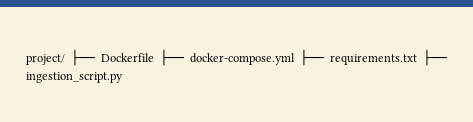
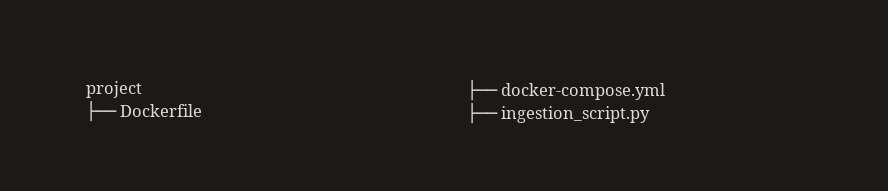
[26,54,65,65] project/ -> [86,81,142,98] project //
(154, 57) none -> (203, 110) //
[300,49,417,66] ├── requirements.txt -> (666, 91) //

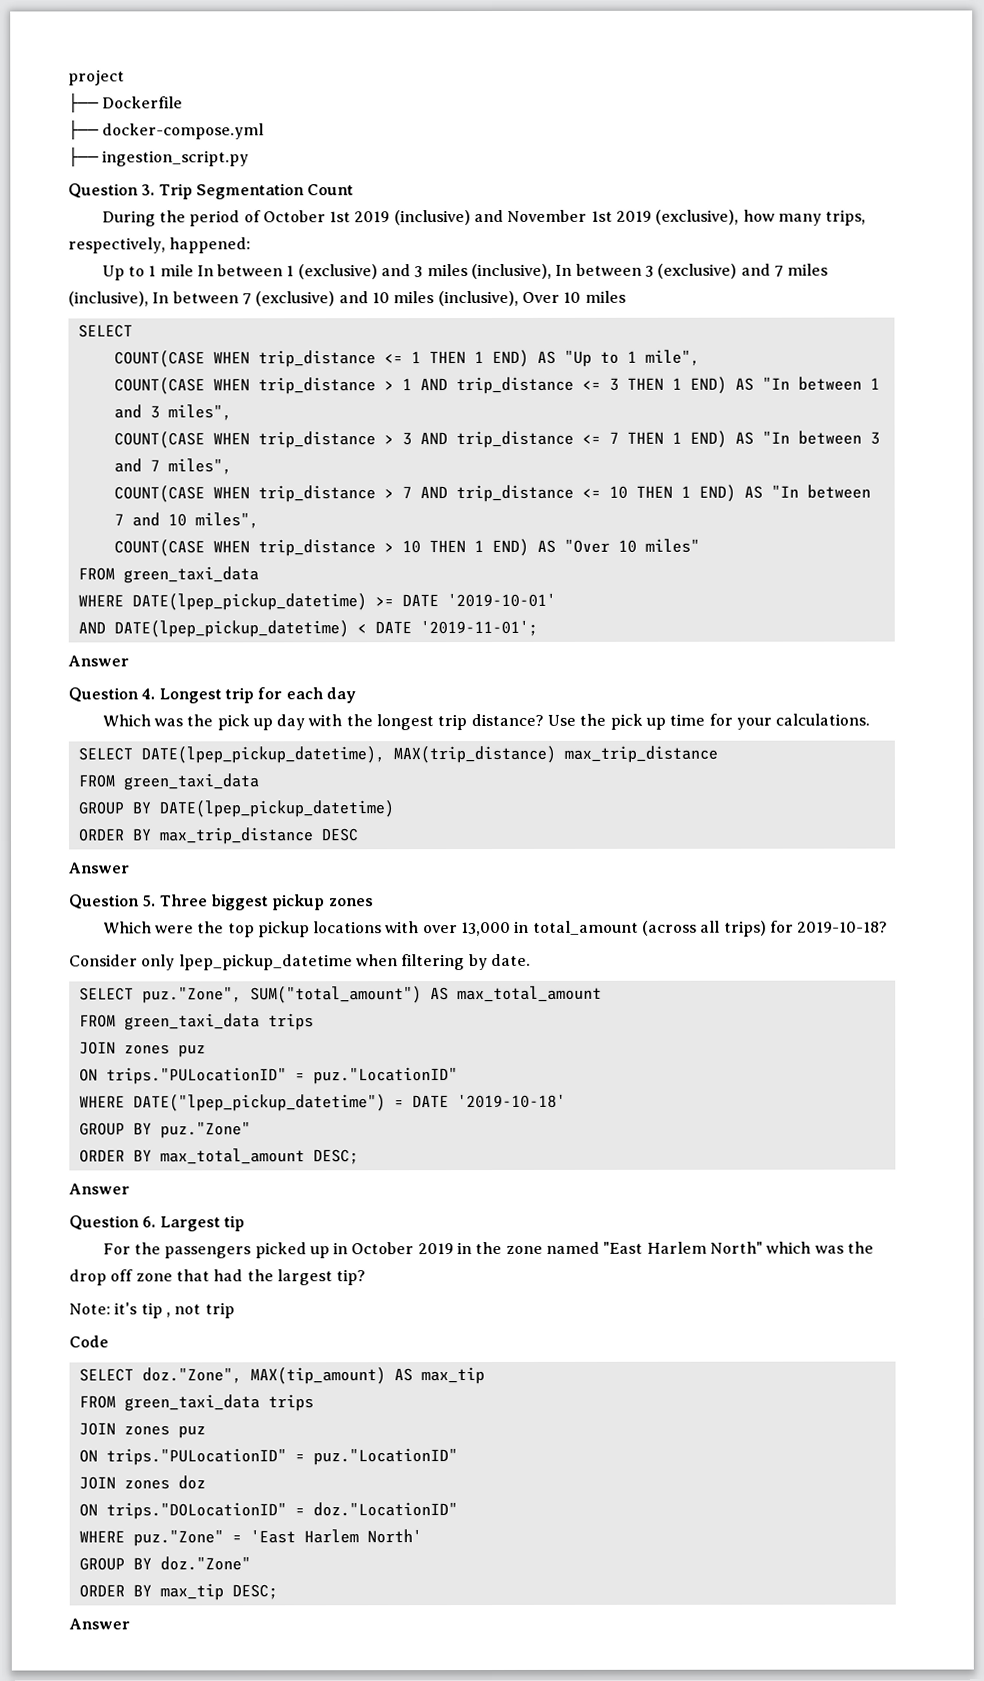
(651, 114) none -> [68,183,355,200] [101,209,867,227] [68,237,252,254] [101,263,829,281] [68,290,626,307] [77,324,133,338] [113,349,700,368] [113,376,880,395] [113,404,232,421] [113,430,880,449] [113,458,232,475] [113,484,871,503] [113,512,259,529] [113,538,700,557] [77,566,259,584] [77,592,556,611] [77,619,538,638] [68,655,129,667] [68,687,356,704] [101,713,871,731] [77,745,718,764] [77,773,259,791] [77,800,394,818] [77,827,359,845] [69,862,130,874] [69,894,374,911] [102,920,889,938] [69,953,531,971] [78,985,602,1004] [78,1013,314,1031] [78,1041,206,1058] [78,1067,458,1085] [78,1093,566,1112] [78,1121,251,1139] [78,1148,359,1165] [69,1183,130,1195] [69,1215,245,1232] [102,1241,874,1259] [69,1269,367,1286] [69,1302,235,1319] [69,1335,109,1348] [78,1367,485,1385] [78,1394,314,1412] [78,1422,206,1439] [78,1448,458,1466] [78,1475,206,1490] [78,1502,458,1520] [78,1529,422,1547] [78,1556,251,1571] [78,1583,278,1601] [69,1618,130,1630] // Question 3. Trip Segmentation Count // During the period of October 1st 2019 (inclusive) and November 1st 2019 (exclusive), how many trips, respectively, happened: // Up to 1 mile In between 1 (exclusive) and 3 miles (inclusive), In between 3 (exclusive) and 7 miles (inclusive), In between 7 (exclusive) and 10 miles (inclusive), Over 10 miles // SELECT // COUNT(CASE WHEN trip_distance <= 1 THEN 1 END) AS "Up to 1 mile", // COUNT(CASE WHEN trip_distance > 1 AND trip_distance <= 3 THEN 1 END) AS "In between 1 and 3 miles", // COUNT(CASE WHEN trip_distance > 3 AND trip_distance <= 7 THEN 1 END) AS "In between 3 and 7 miles", // COUNT(CASE WHEN trip_distance > 7 AND trip_distance <= 10 THEN 1 END) AS "In between 7 and 10 miles", // COUNT(CASE WHEN trip_distance > 10 THEN 1 END) AS "Over 10 miles" // FROM green_taxi_data // WHERE DATE(lpep_pickup_datetime) >= DATE '2019-10-01' // AND DATE(lpep_pickup_datetime) < DATE '2019-11-01'; // Answer // Question 4. Longest trip for each day // Which was the pick up day with the longest trip distance? Use the pick up time for your calculations. // SELECT DATE(lpep_pickup_datetime), MAX(trip_distance) max_trip_distance // FROM green_taxi_data // GROUP BY DATE(lpep_pickup_datetime) // ORDER BY max_trip_distance DESC // Answer // Question 5. Three biggest pickup zones // Which were the top pickup locations with over 13,000 in total_amount (across all trips) for 2019-10-18? // Consider only lpep_pickup_datetime when filtering by date. // SELECT puz."Zone", SUM("total_amount") AS max_total_amount // FROM green_taxi_data trips // JOIN zones puz // ON trips."PULocationID" = puz."LocationID" // WHERE DATE("lpep_pickup_datetime") = DATE '2019-10-18' // GROUP BY puz."Zone" // ORDER BY max_total_amount DESC; // Answer // Question 6. Largest tip // For the passengers picked up in October 2019 in the zone named "East Harlem North" which was the drop off zone that had the largest tip? // Note: it's tip , not trip // Code // SELECT doz."Zone", MAX(tip_amount) AS max_tip // FROM green_taxi_data trips // JOIN zones puz // ON trips."PULocationID" = puz."LocationID" // JOIN zones doz // ON trips."DOLocationID" = doz."LocationID" // WHERE puz."Zone" = 'East Harlem North' // GROUP BY doz."Zone" // ORDER BY max_tip DESC; // Answer

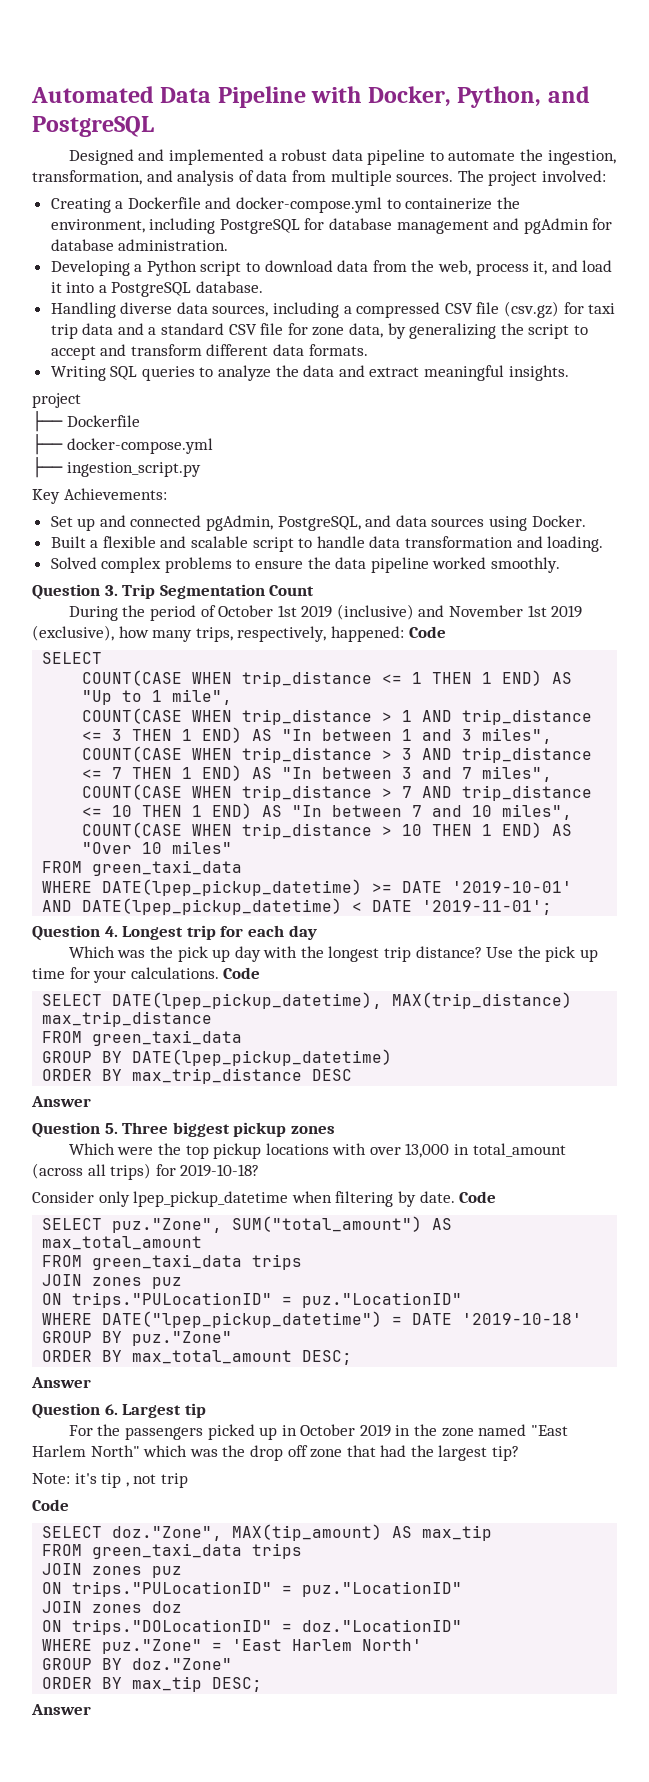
(68, 77) none -> [31,86,590,108] [32,116,154,137] [68,149,616,165] [32,170,606,186] [50,197,520,213] [50,218,613,234] [50,239,229,251] [50,260,613,276] [50,281,264,297] [50,301,616,318] [50,323,588,339] [50,344,368,360] [50,365,569,381] Automated Data Pipeline with Docker, Python, and PostgreSQL // Designed and implemented a robust data pipeline to automate the ingestion, transformation, and analysis of data from multiple sources. The project involved: // Creating a Dockerfile and docker-compose.yml to containerize the environment, including PostgreSQL for database management and pgAdmin for database administration. // Developing a Python script to download data from the web, process it, and load it into a PostgreSQL database. // Handling diverse data sources, including a compressed CSV file (csv.gz) for taxi trip data and a standard CSV file for zone data, by generalizing the script to accept and transform different data formats. // Writing SQL queries to analyze the data and extract meaningful insights. //
(250, 158) none -> [32,488,167,504] [50,515,586,531] [50,536,604,552] [50,557,561,573] // Key Achievements: // Set up and connected pgAdmin, PostgreSQL, and data sources using Docker. // Built a flexible and scalable script to handle data transformation and loading. // Solved complex problems to ensure the data pipeline worked smoothly.
[101,263,829,281] [68,290,626,307] // Up to 1 mile In between 1 (exclusive) and 3 miles (inclusive), In between 3 (exclusive) and 7 miles (inclusive), In between 7 (exclusive) and 10 miles (inclusive), Over 10 miles -> [408,626,446,638] Code
[68,655,129,667] // Answer -> (553, 907) none
(871, 719) none -> [223,967,261,979] Code
(531, 960) none -> [459,1191,497,1203] Code

